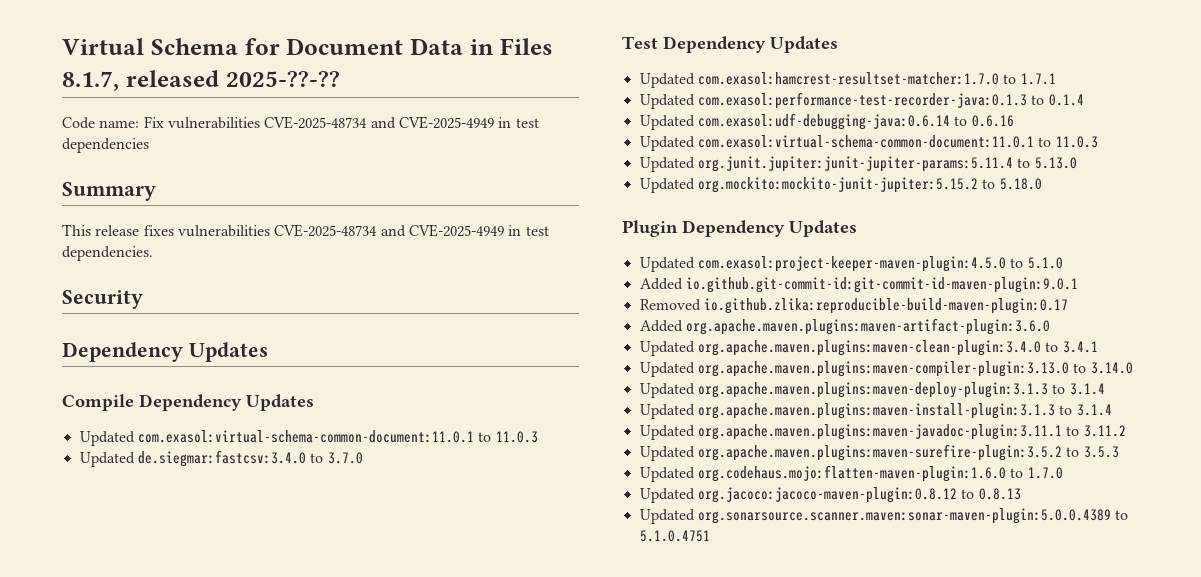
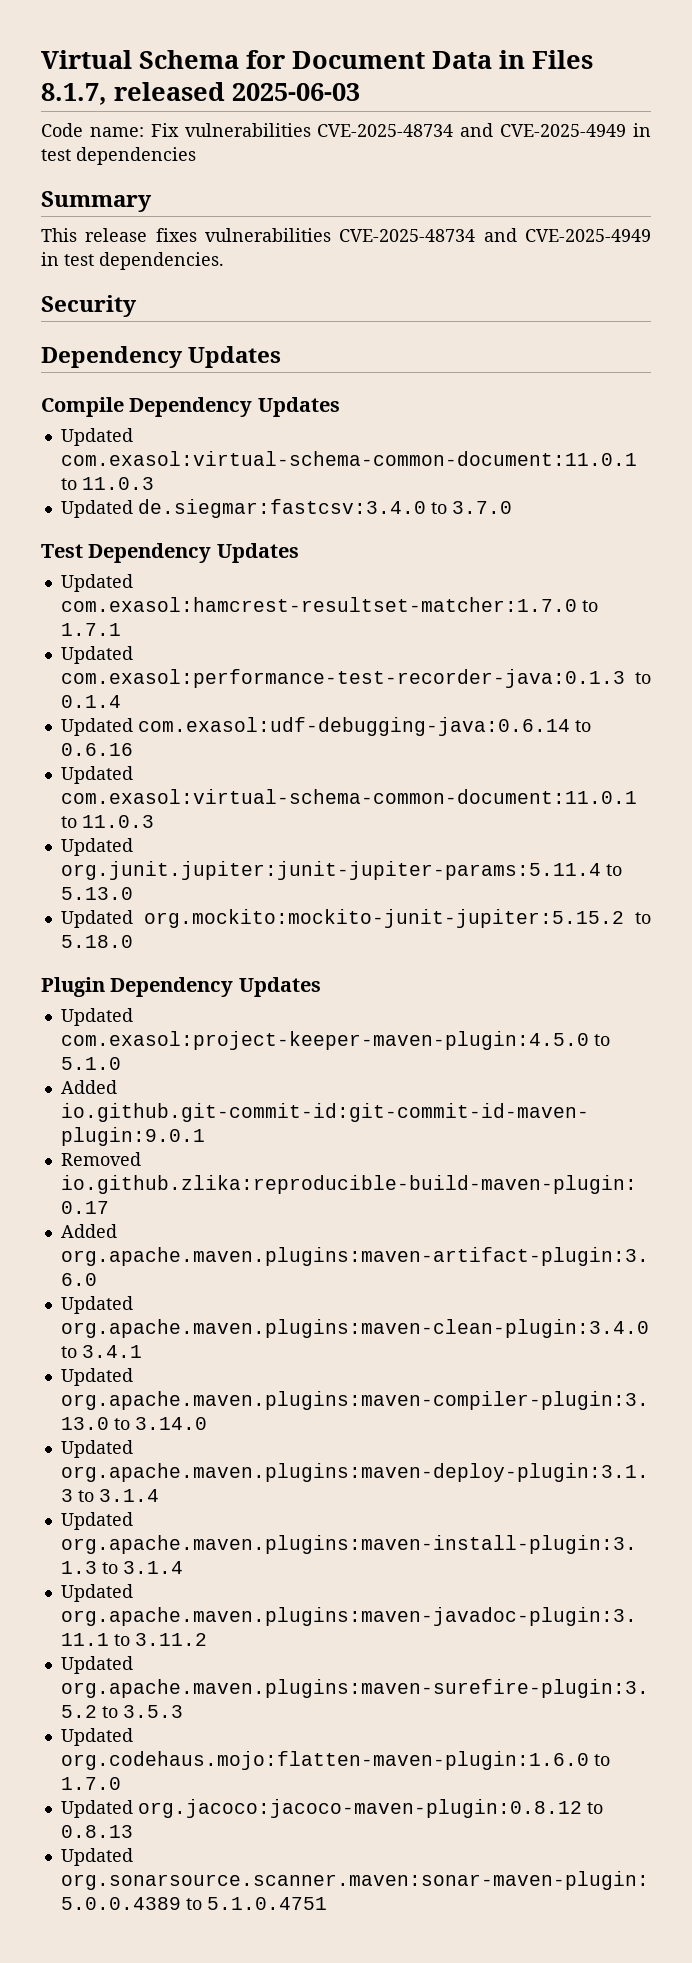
[225,71,340,87] 2025-??-?? -> [232,83,360,101] 2025-06-03

